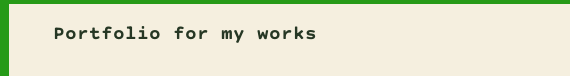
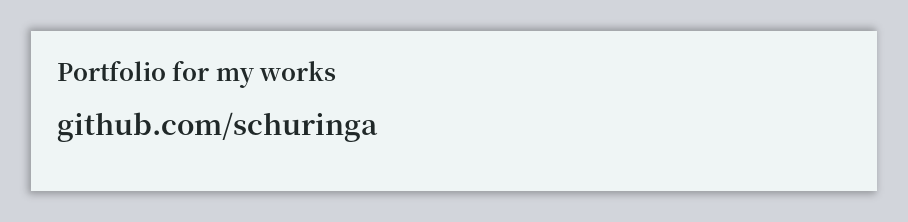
(317, 33) none -> [57,112,378,142] // github.com/schuringa

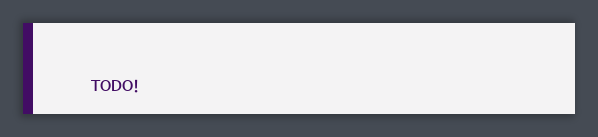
[57,60,337,88] [57,112,378,142] Portfolio for my works // github.com/schuringa -> [91,79,140,93] TODO!

